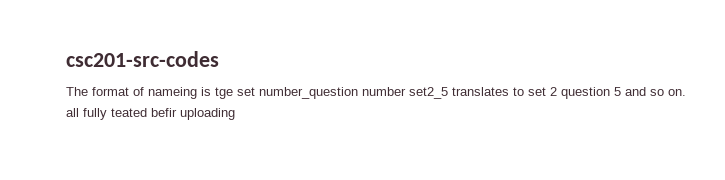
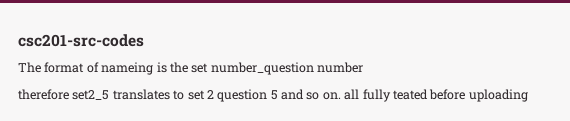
[215,87,233,99] tge -> [169,62,188,73] the
(406, 91) none -> [18,89,69,100] // therefore
[151,108,177,117] befir -> [429,89,466,100] before

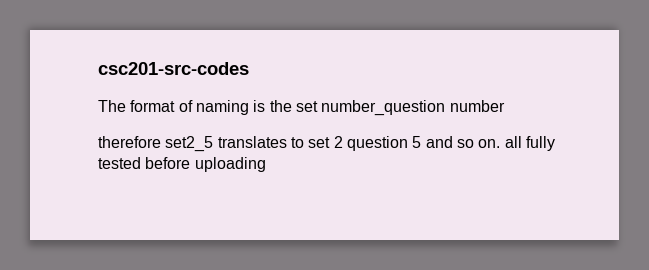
[101,62,154,75] nameing -> [195,100,249,115] naming
[392,89,428,100] teated -> [98,157,141,169] tested

